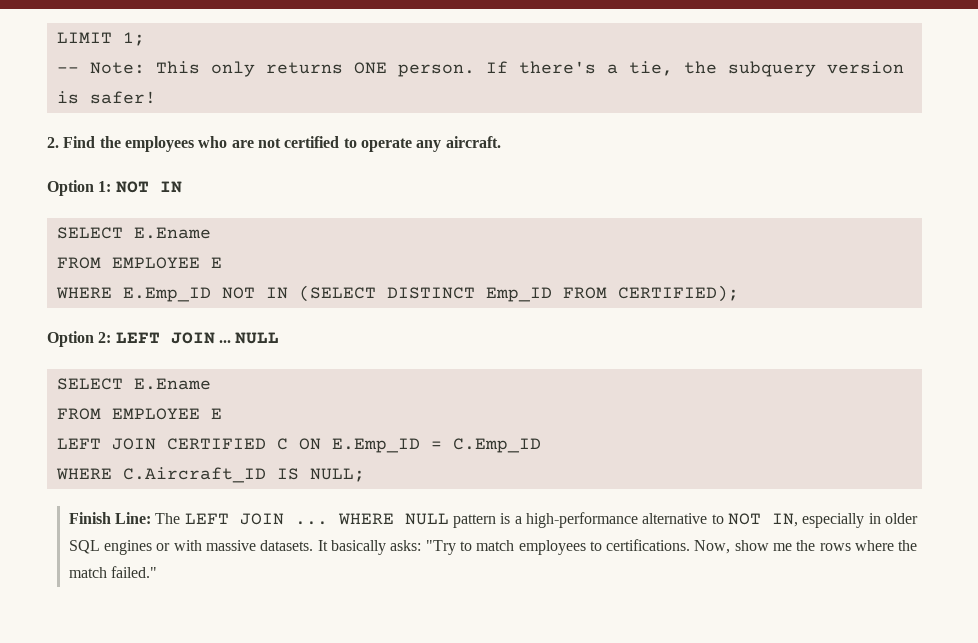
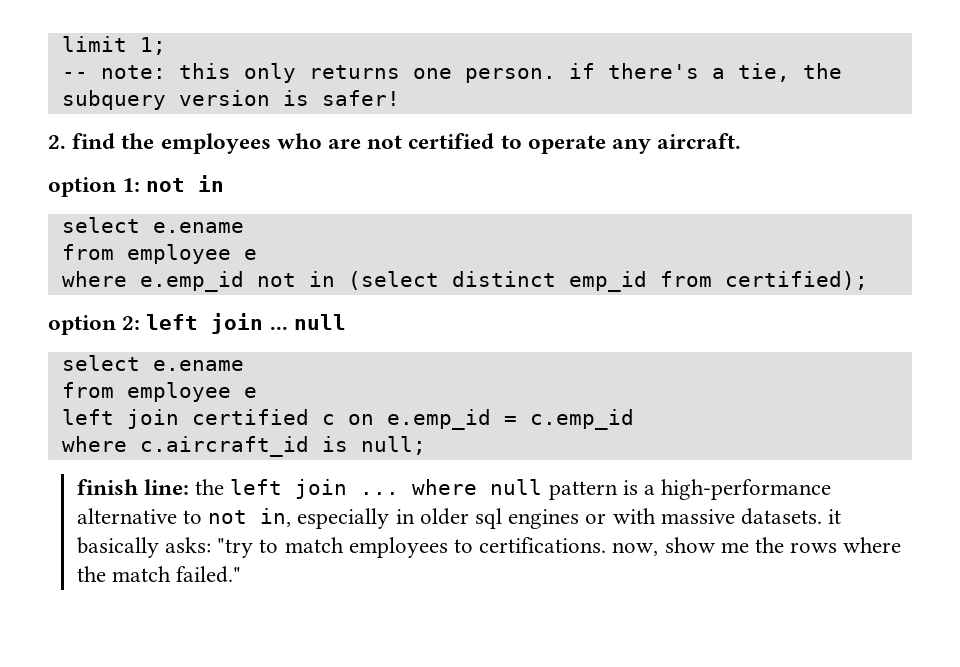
[56,32,112,43] LIMIT -> [61,36,127,52] limit
[89,61,508,77] Note: This only returns ONE person. If -> [100,63,595,83] note: this only returns one person. if
[63,136,96,148] Find -> [72,133,116,149] find
[47,180,182,196] [56,227,211,239] [56,257,222,269] [55,285,739,302] [47,331,280,347] [56,378,211,390] [56,408,222,420] [56,438,541,453] [55,467,365,483] [68,512,449,525] Option 1: NOT IN // SELECT E.Ename // FROM EMPLOYEE E // WHERE E.Emp_ID NOT IN (SELECT DISTINCT Emp_ID FROM CERTIFIED); // Option 2: LEFT JOIN ... NULL // SELECT E.Ename // FROM EMPLOYEE E // LEFT JOIN CERTIFIED C ON E.Emp_ID = C.Emp_ID // WHERE C.Aircraft_ID IS NULL; // Finish Line: The LEFT JOIN ... WHERE NULL -> [48,175,225,197] [61,217,244,233] [61,244,257,264] [61,271,868,292] [48,313,346,335] [61,355,244,371] [61,382,257,402] [61,409,634,430] [61,436,426,457] [76,479,543,499] option 1: not in // select e.ename // from employee e // where e.emp_id not in (select distinct emp_id from certified); // option 2: left join ... null // select e.ename // from employee e // left join certified c on e.emp_id = c.emp_id // where c.aircraft_id is null; // finish line: the left join ... where null
[727,513,798,527] NOT IN, -> [208,508,292,527] not in,
[68,540,100,554] SQL -> [474,508,502,529] sql
[317,540,328,551] It -> [828,509,842,524] it
[425,540,456,555] "Try -> [217,538,254,558] "try
[694,540,731,554] Now, -> [612,542,659,556] now,

